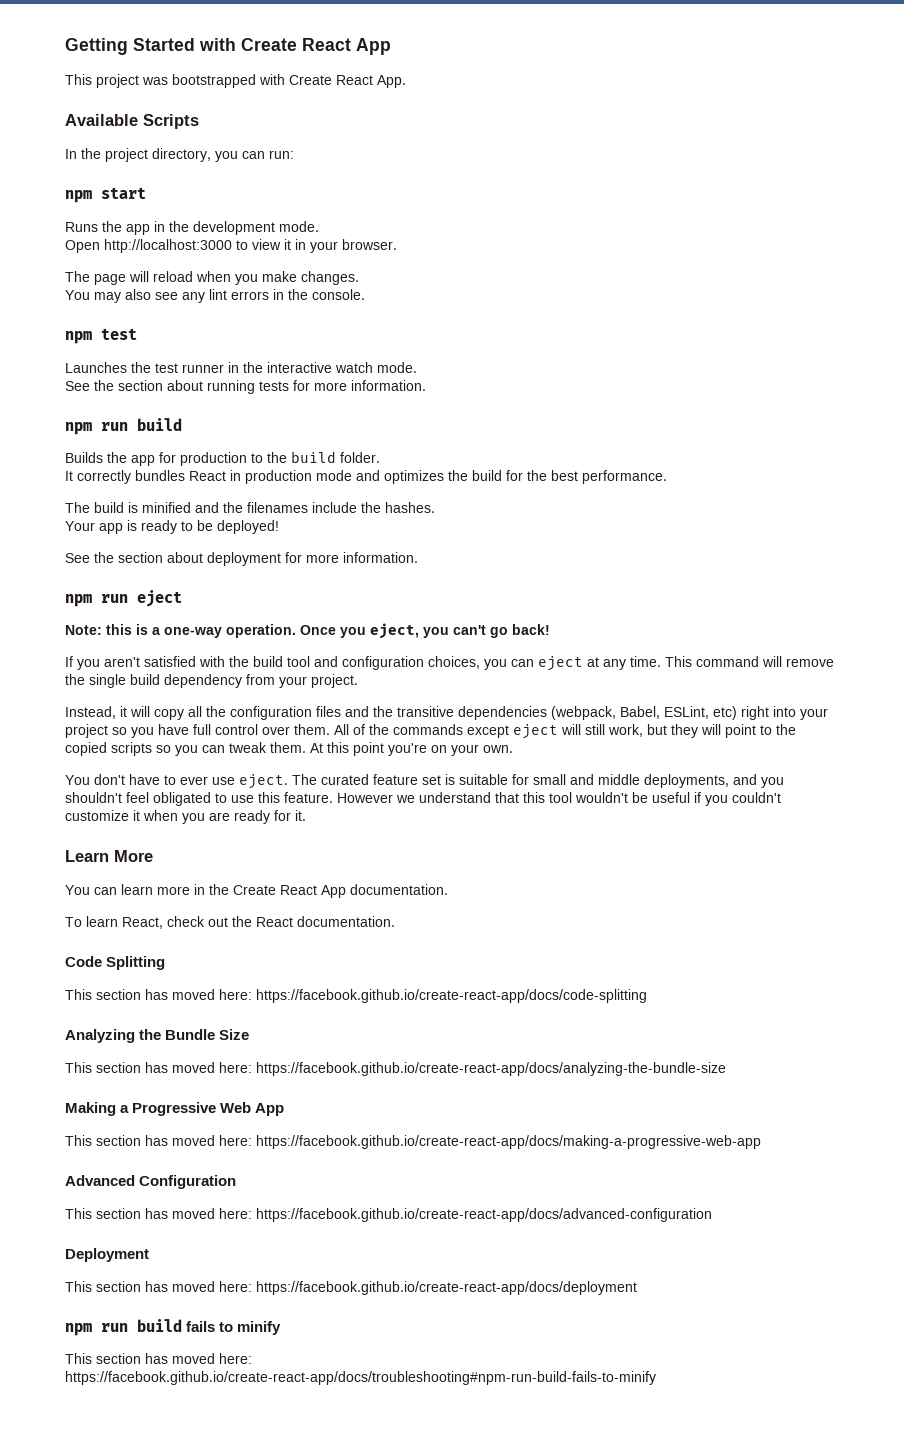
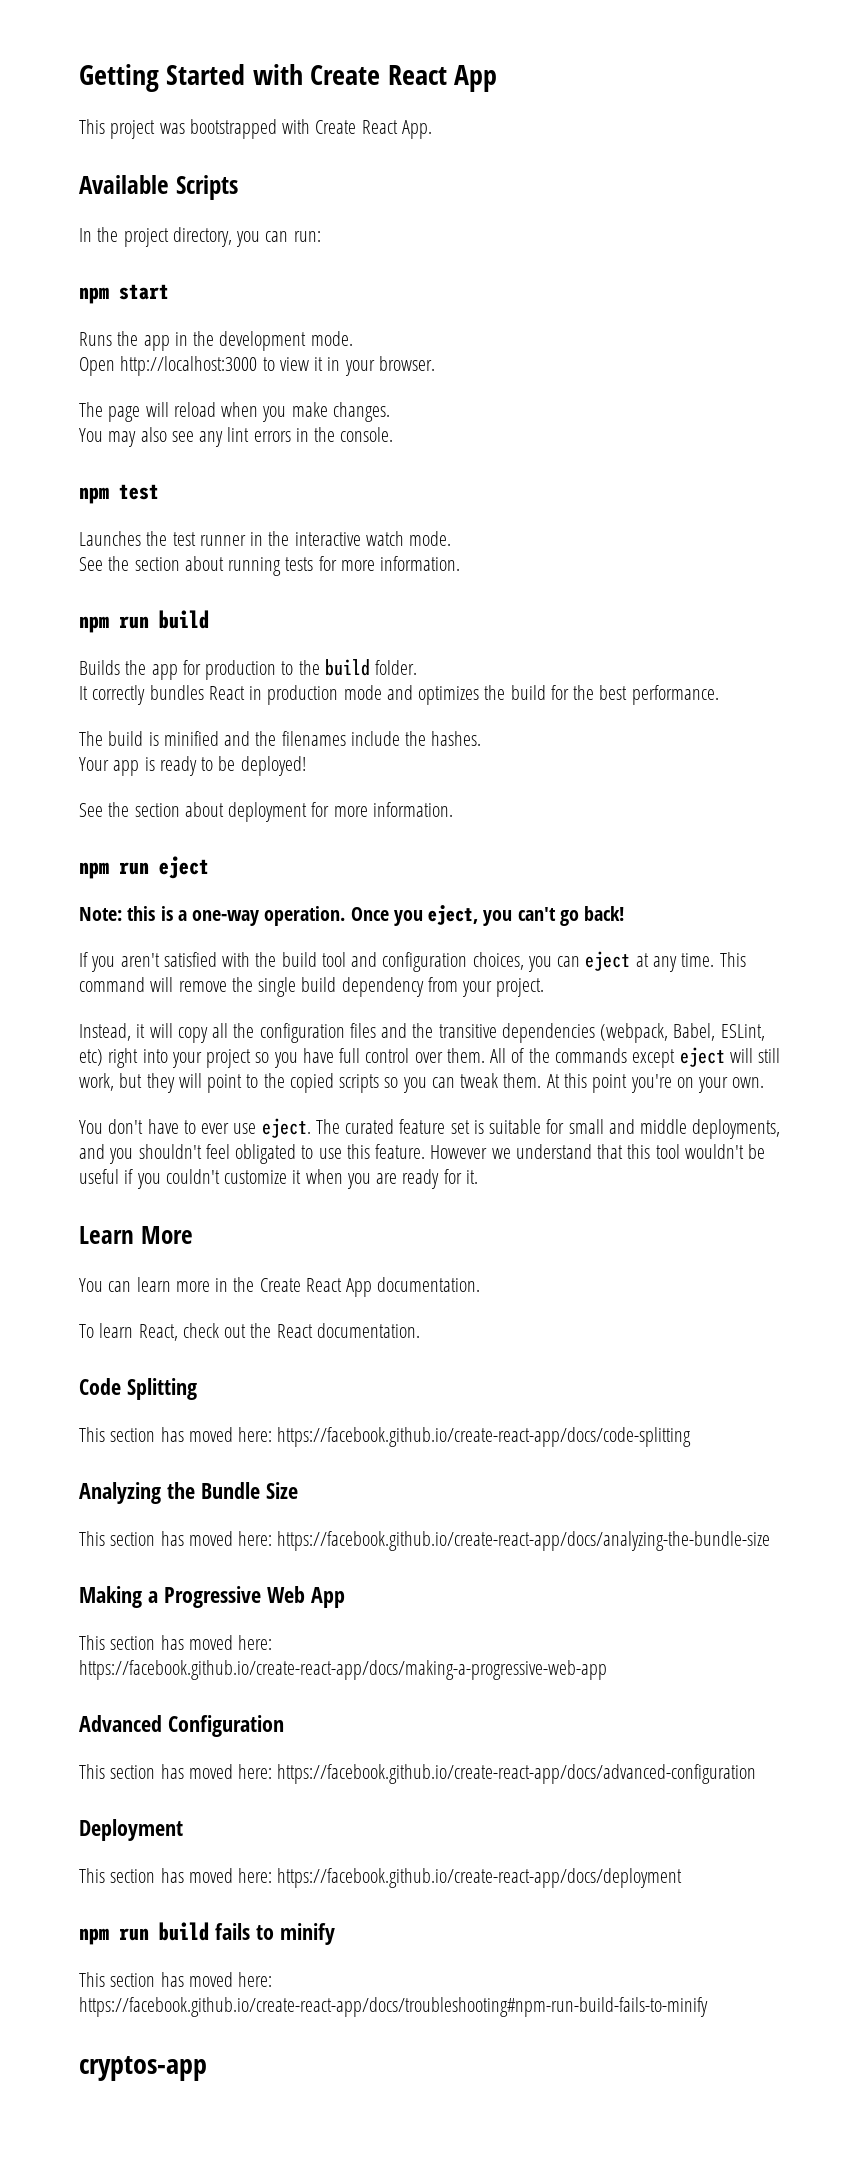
(656, 1378) none -> [79,2056,207,2081] // cryptos-app

